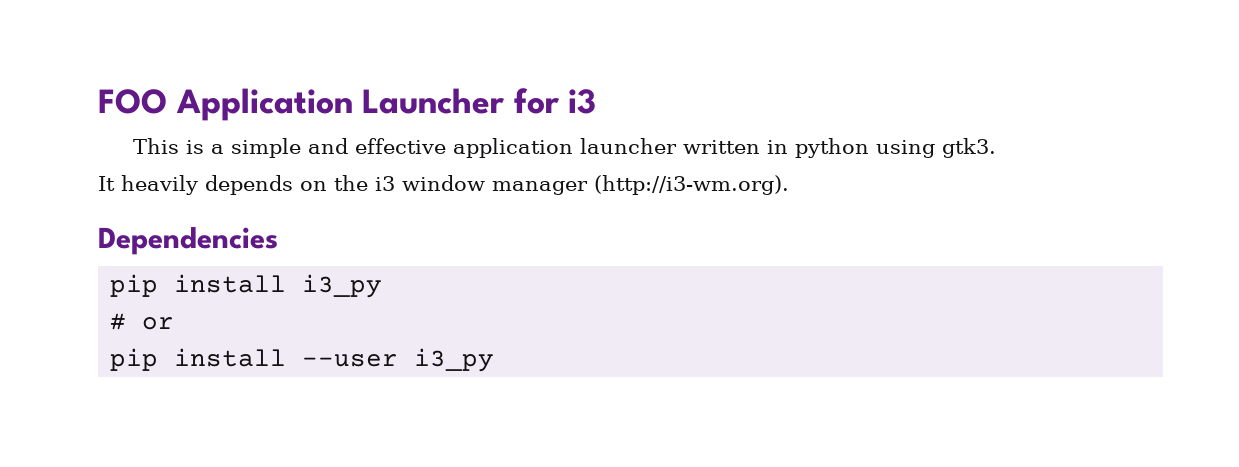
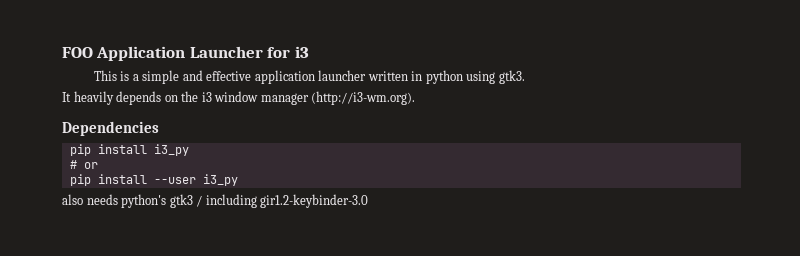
(495, 360) none -> [62,194,369,208] // also needs python's gtk3 / including gir1.2-keybinder-3.0

